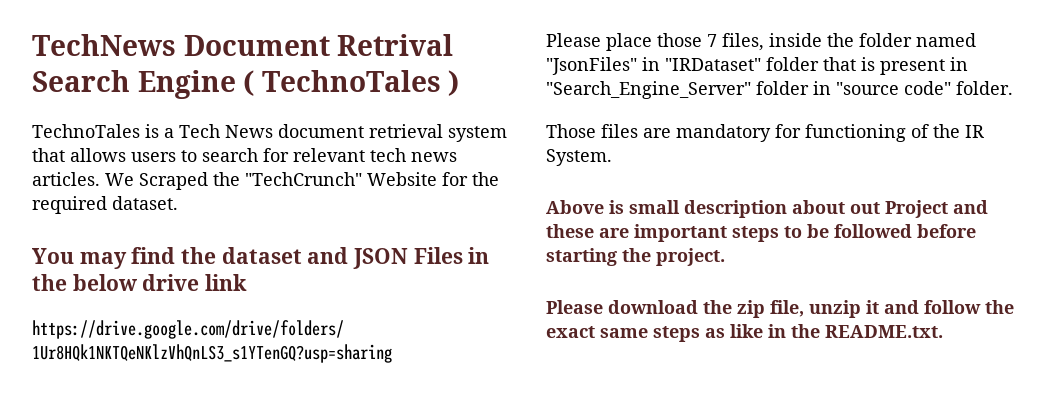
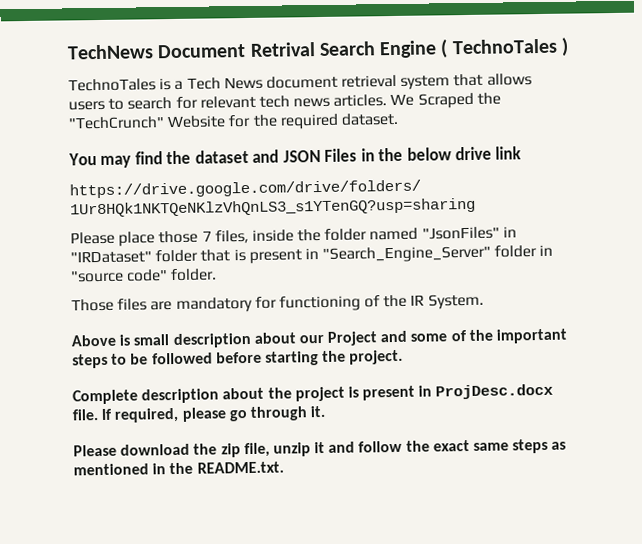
[850,202,880,214] out -> [298,334,324,344] our
[546,224,629,238] these are -> [410,329,493,342] some of the
(725, 257) none -> [72,383,554,405] [72,405,326,423] // Complete description about the project is present in ProjDesc.docx file. If required, please go through it.
[730,324,763,338] like -> [73,463,149,476] mentioned

